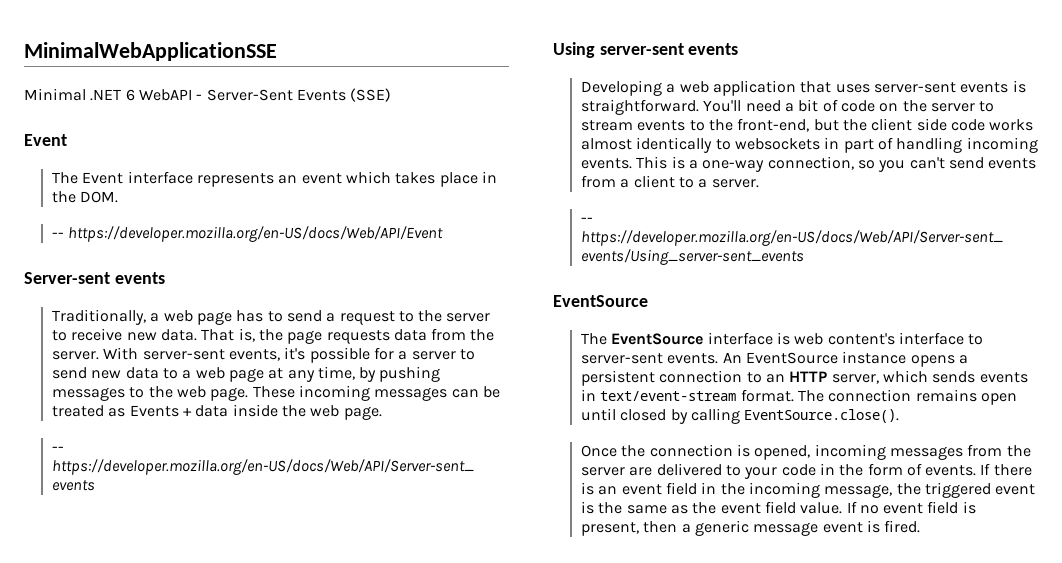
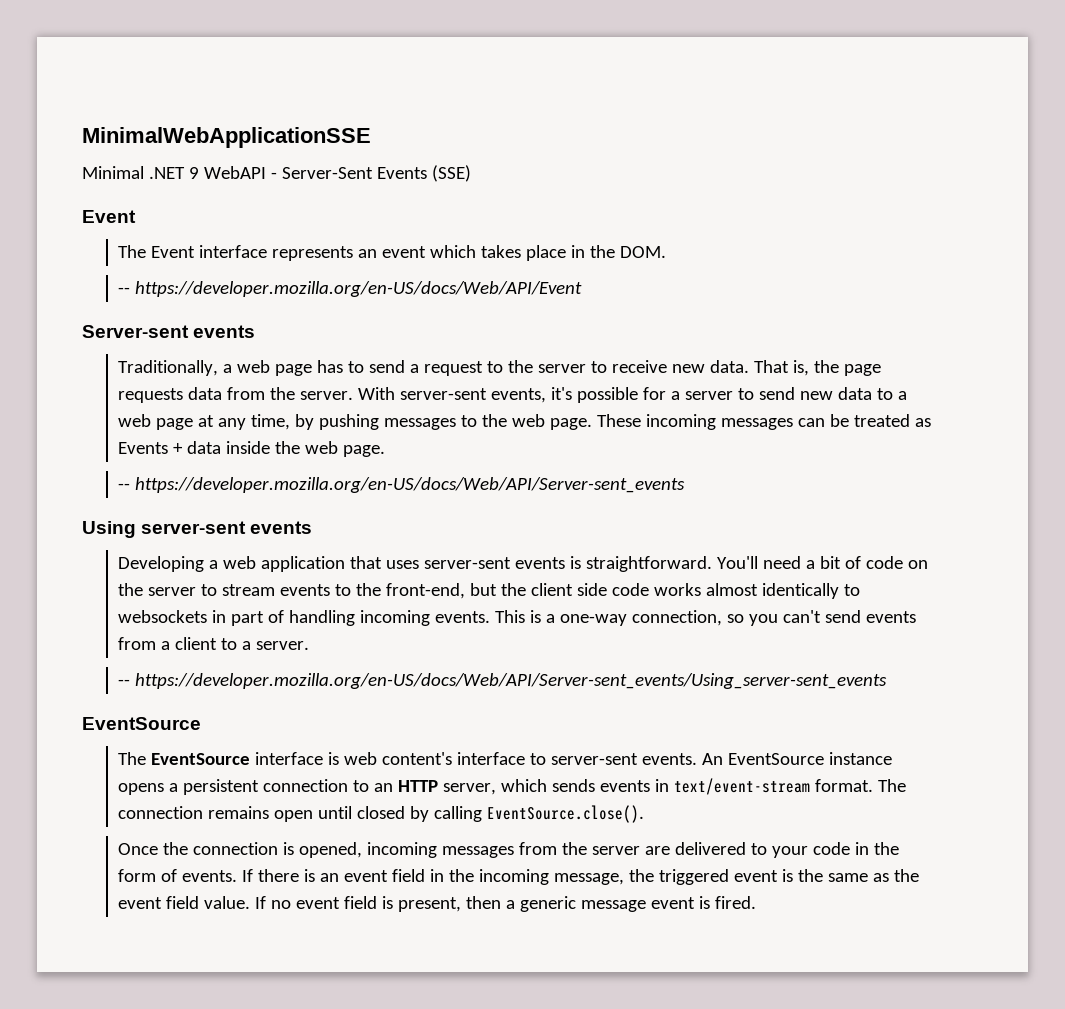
[125,89,135,101] 6 -> [188,167,199,179] 9

